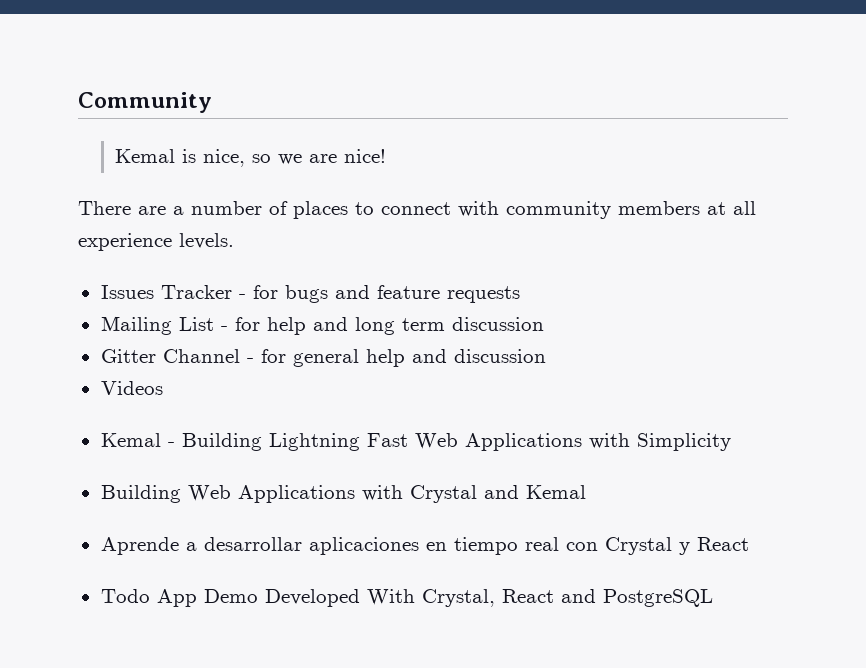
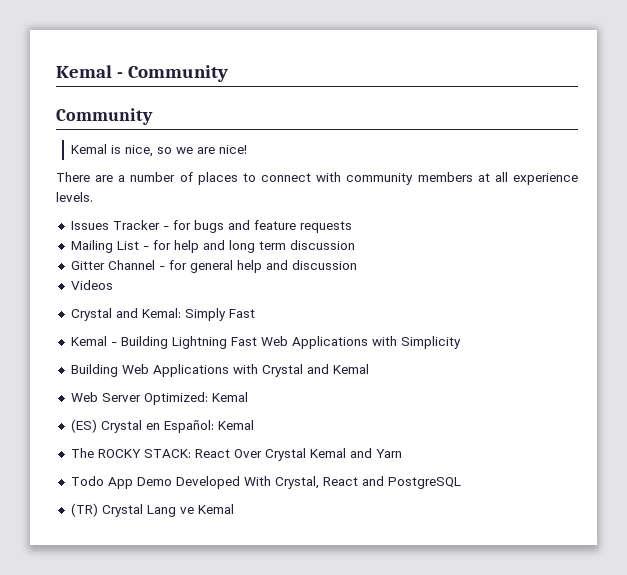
(78, 102) none -> [56,65,229,82] Kemal - Community //
(163, 388) none -> [70,308,255,321] // Crystal and Kemal: Simply Fast
[100,537,749,555] Aprende a desarrollar aplicaciones en tiempo real con Crystal y React -> [70,392,248,405] [70,419,254,433] [70,448,402,461] Web Server Optimized: Kemal // (ES) Crystal en Español: Kemal // The ROCKY STACK: React Over Crystal Kemal and Yarn
(713, 598) none -> [70,503,234,517] // (TR) Crystal Lang ve Kemal

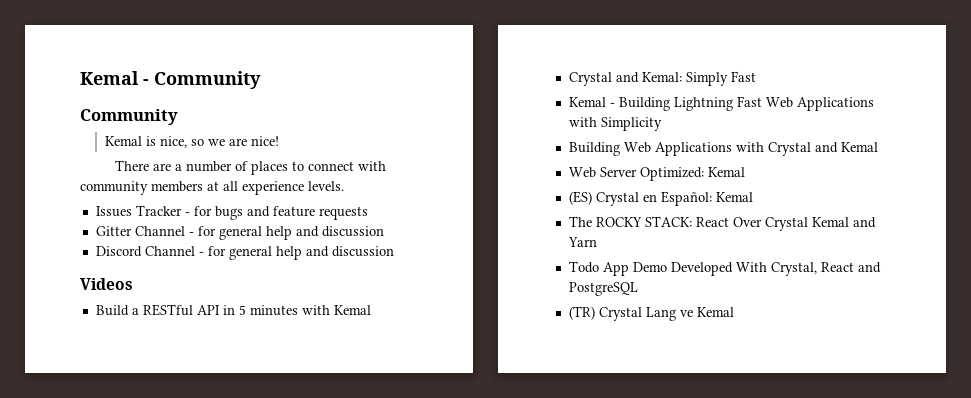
[70,240,355,253] // Mailing List - for help and long term discussion -> (368, 213) none
[70,280,113,290] Videos -> [95,246,394,260] [80,278,133,290] [95,304,371,316] Discord Channel - for general help and discussion // Videos // Build a RESTful API in 5 minutes with Kemal

